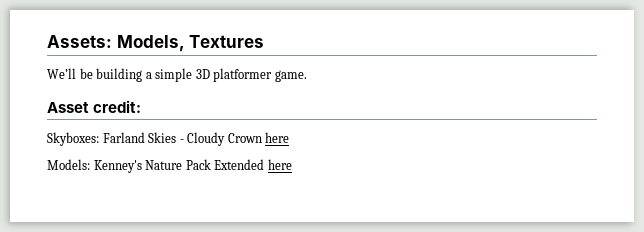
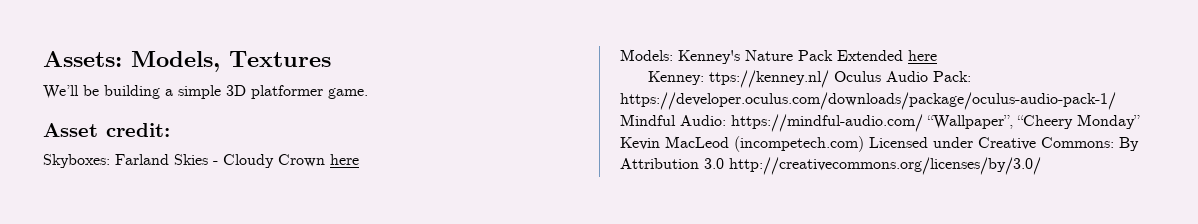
(292, 164) none -> [648,70,972,88] [620,92,1116,110] [620,114,1140,132] [620,136,1139,152] [620,157,1041,175] // Kenney: ttps://kenney.nl/ Oculus Audio Pack: https://developer.oculus.com/downloads/package/oculus-audio-pack-1/ Mindful Audio: https://mindful-audio.com/ “Wallpaper”, “Cheery Monday” Kevin MacLeod (incompetech.com) Licensed under Creative Commons: By Attribution 3.0 http://creativecommons.org/licenses/by/3.0/

